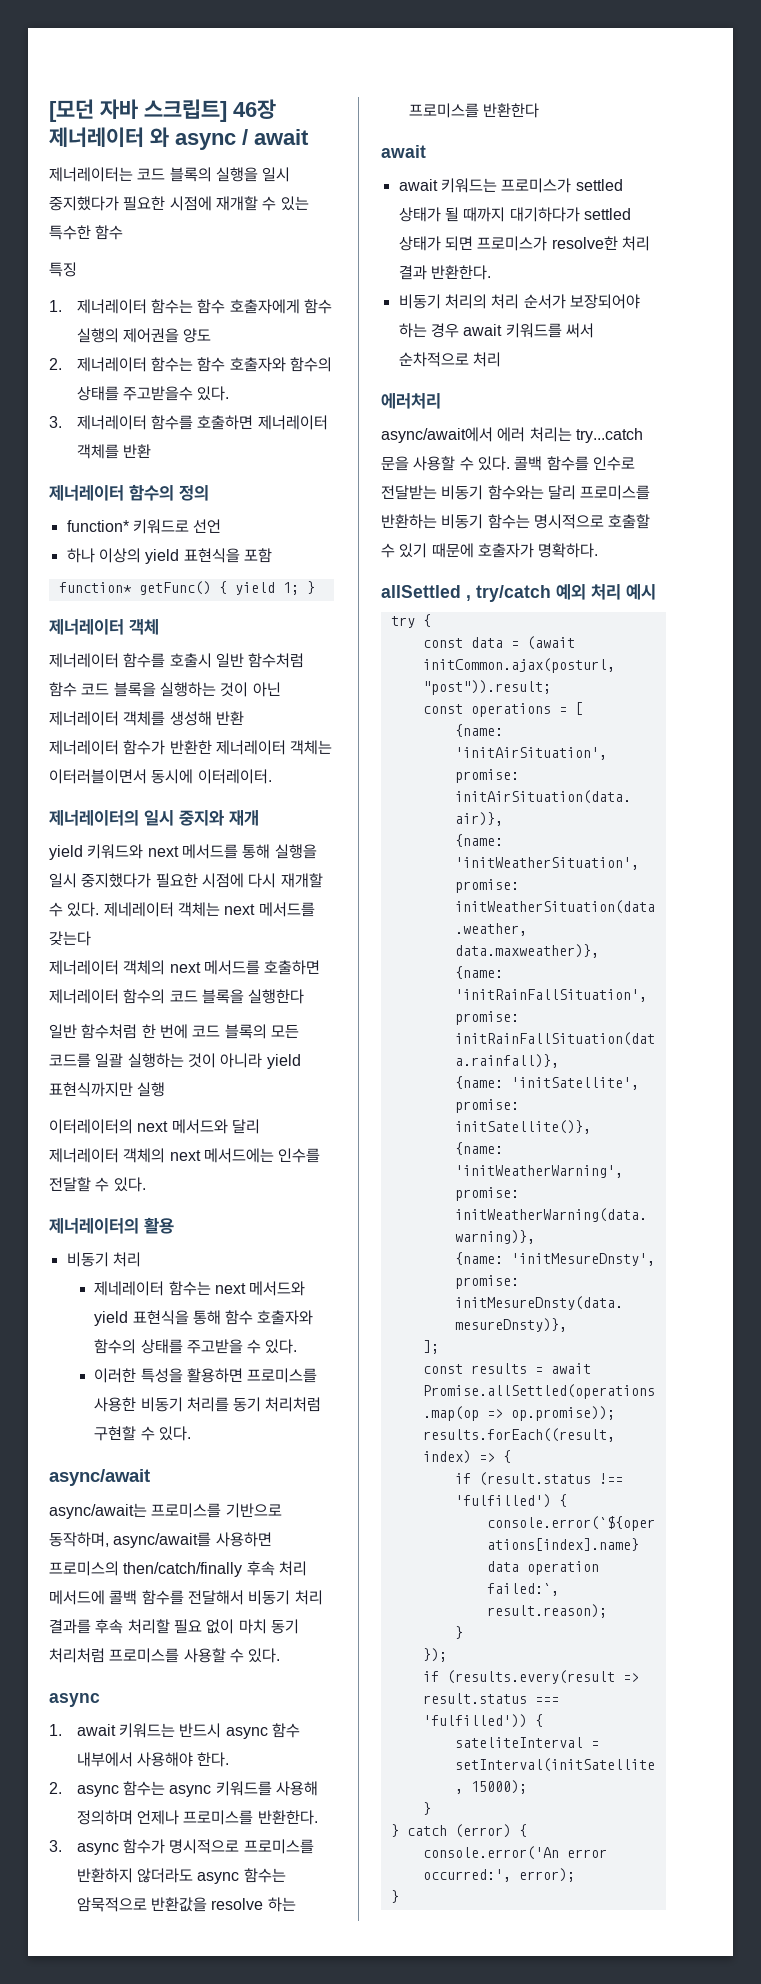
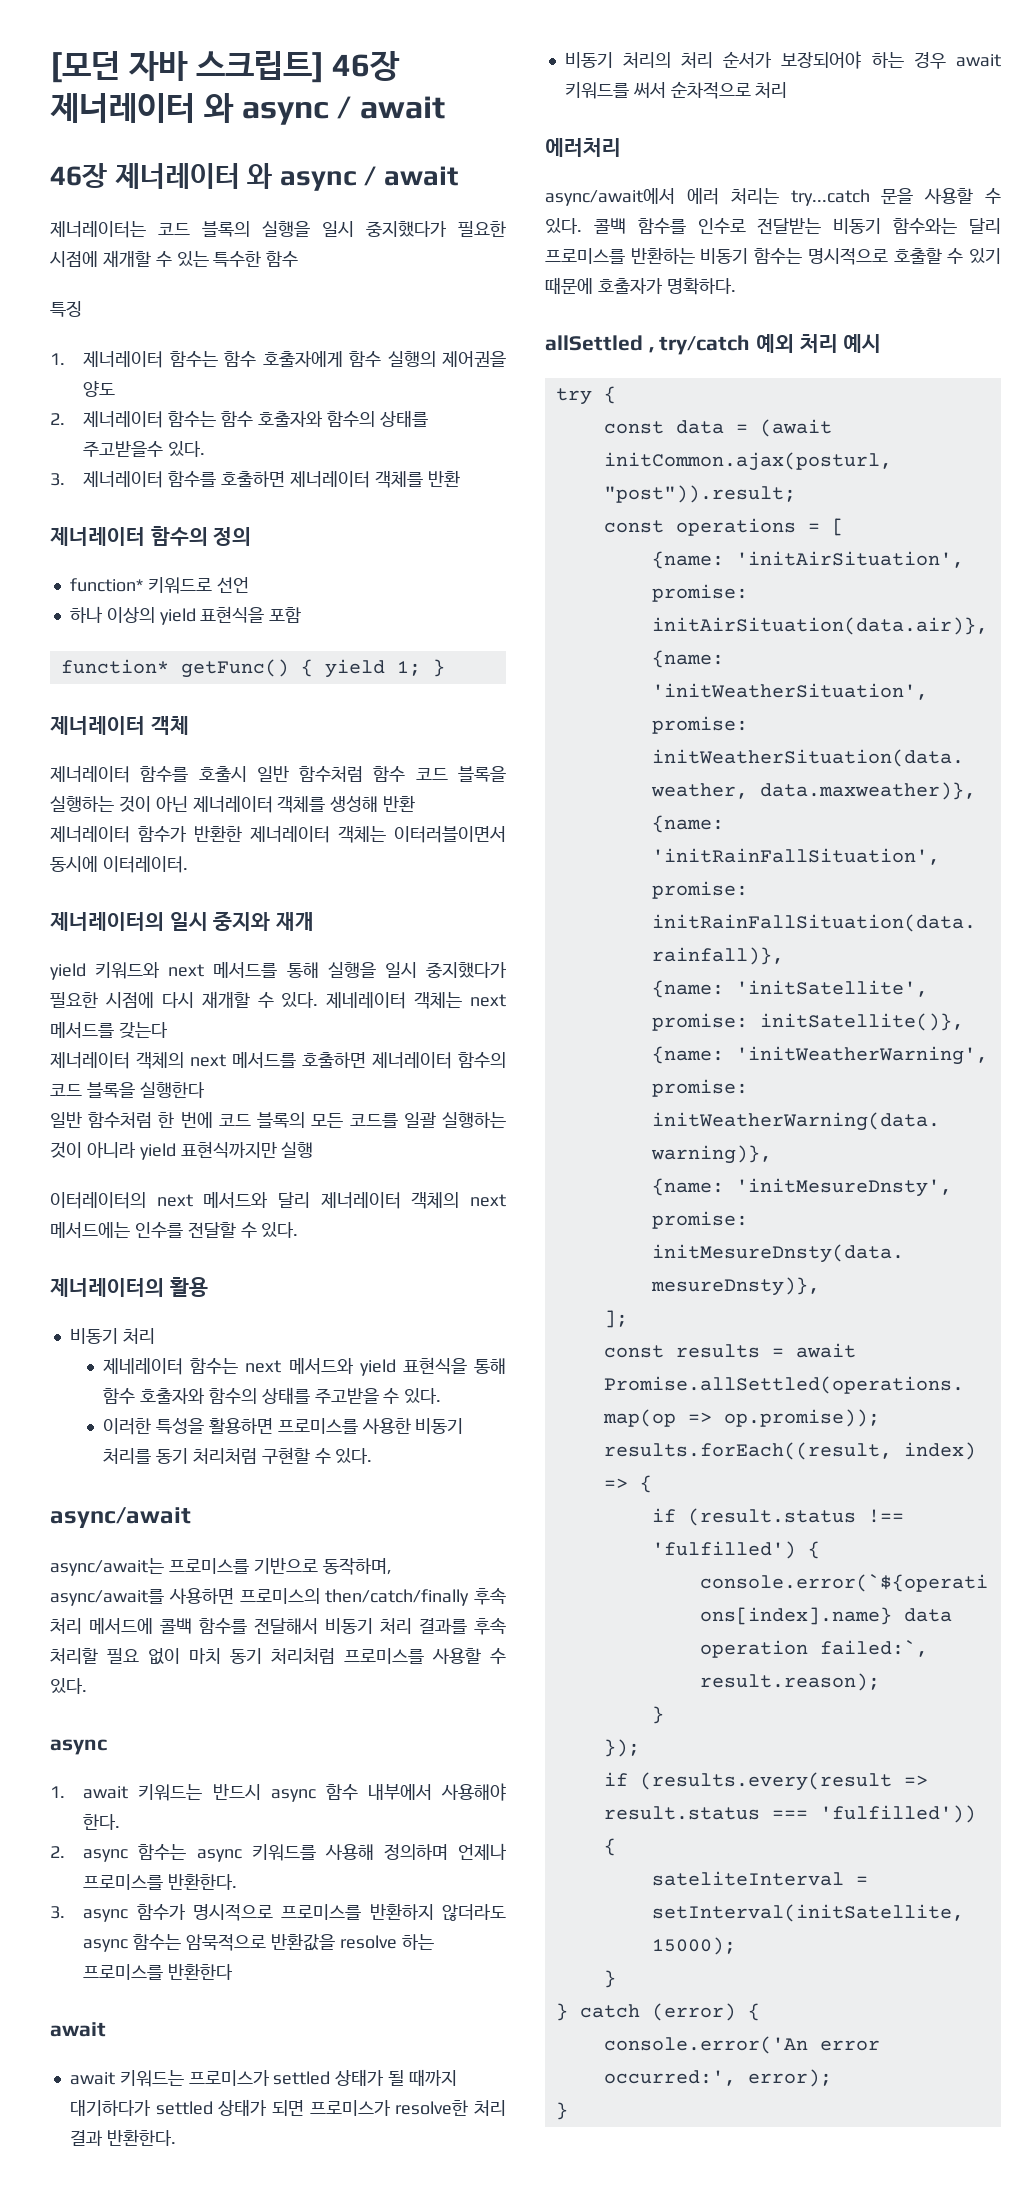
(309, 137) none -> [50,163,458,191] // 46장 제너레이터 와 async / await

